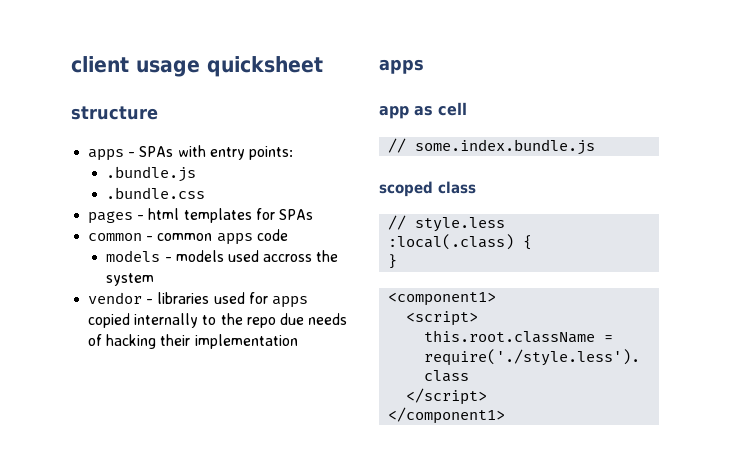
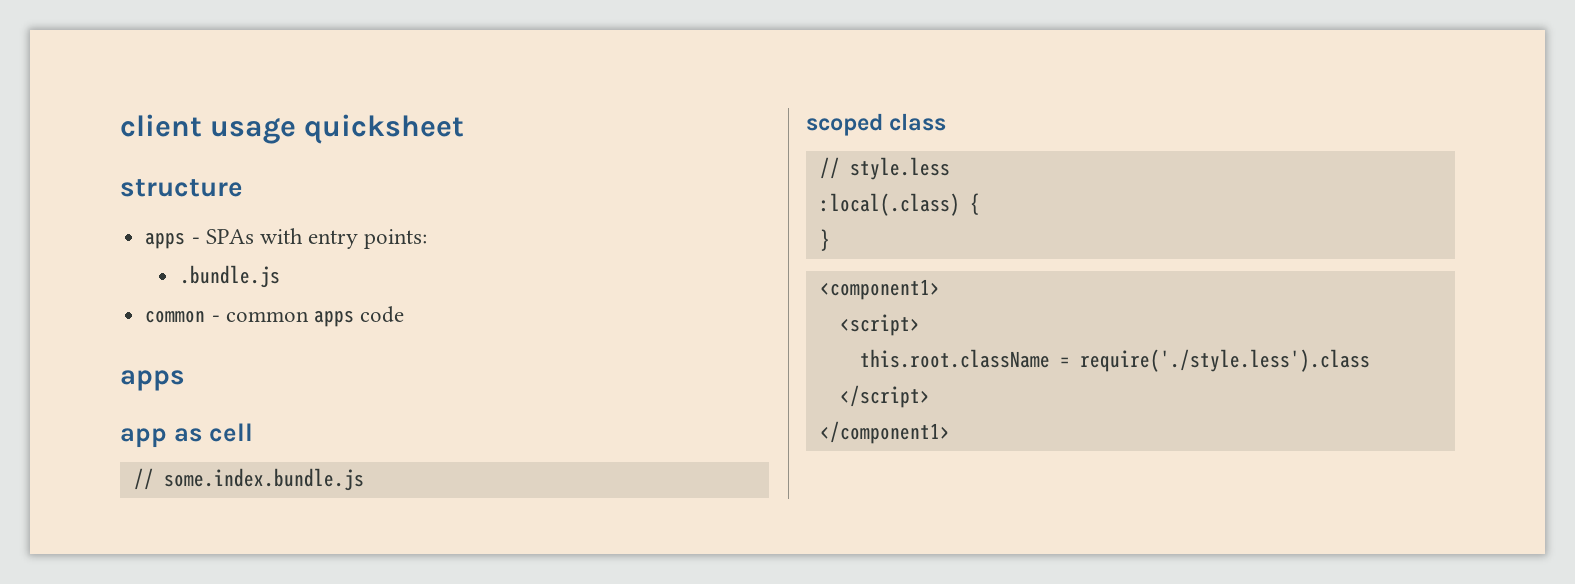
[106,187,206,199] [88,208,313,224] // .bundle.css // pages - html templates for SPAs -> (280, 276) none
[106,250,339,262] [106,273,155,286] [88,292,308,308] [88,313,348,328] [88,334,298,349] // models - models used accross the system // vendor - libraries used for apps copied internally to the repo due needs of hacking their implementation -> (405, 314) none

